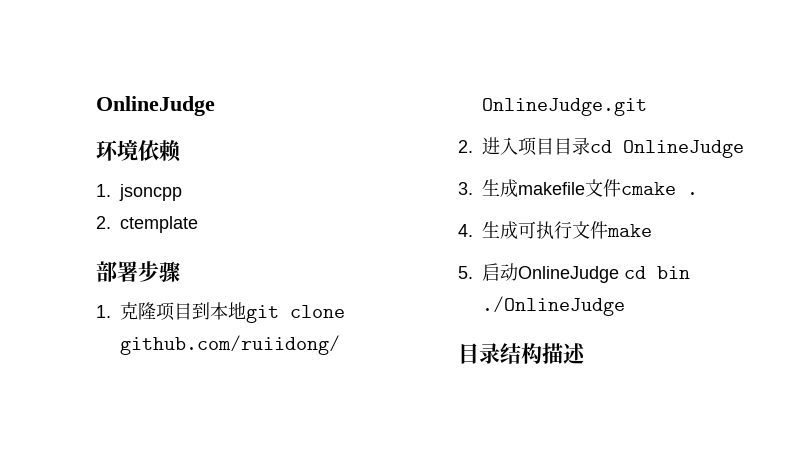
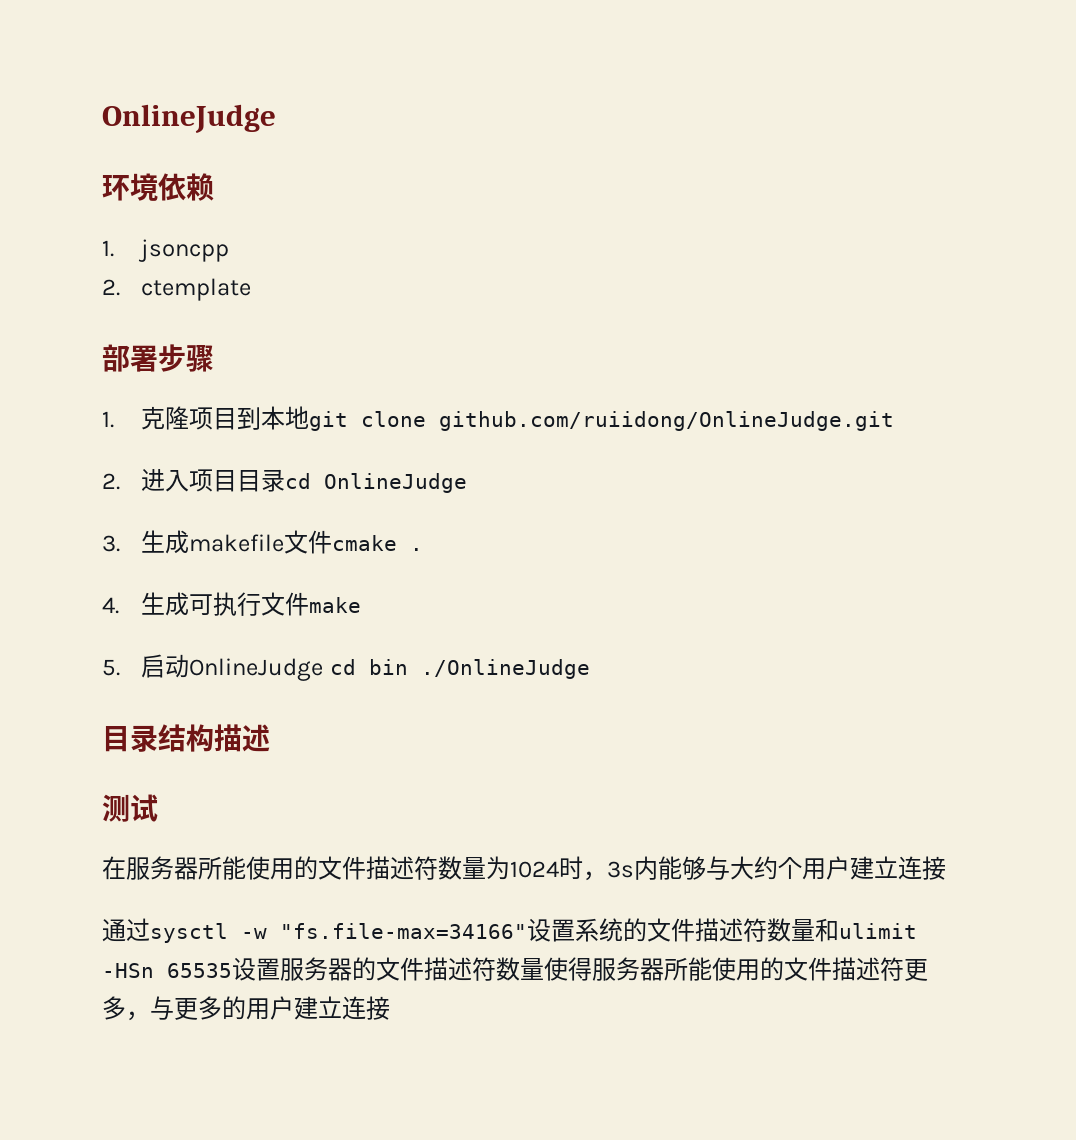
(586, 353) none -> [102,794,158,822] [102,856,946,881] [102,918,917,943] [102,957,928,981] [102,996,390,1021] // 测试 // 在服务器所能使用的文件描述符数量为1024时，3s内能够与大约个用户建立连接 // 通过sysctl -w "fs.file-max=34166"设置系统的文件描述符数量和ulimit -HSn 65535设置服务器的文件描述符数量使得服务器所能使用的文件描述符更多，与更多的用户建立连接

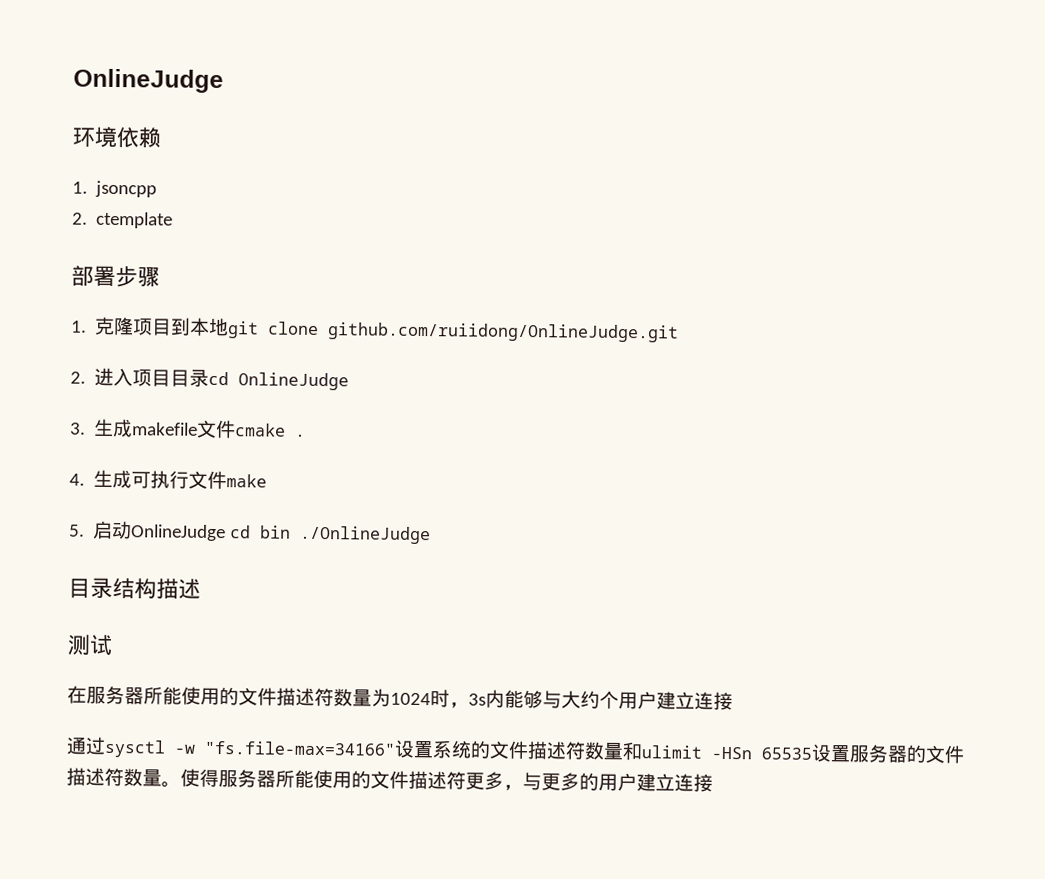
(544, 969) none -> [161,781,181,788] 。

